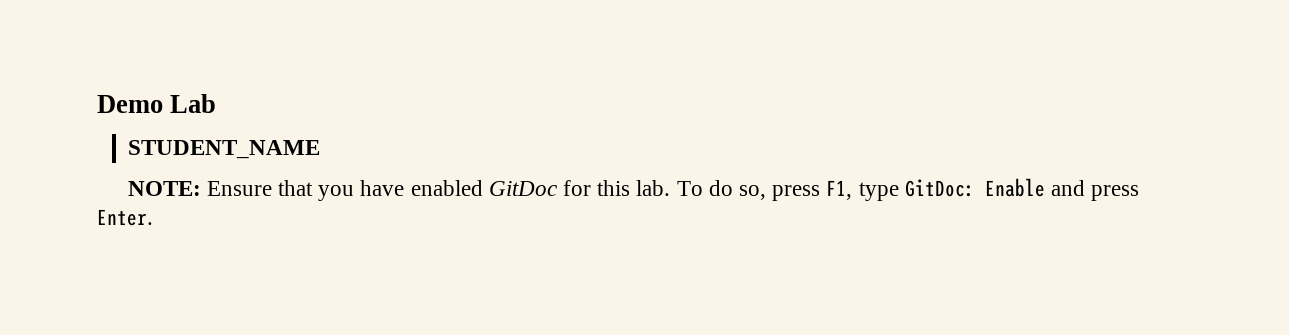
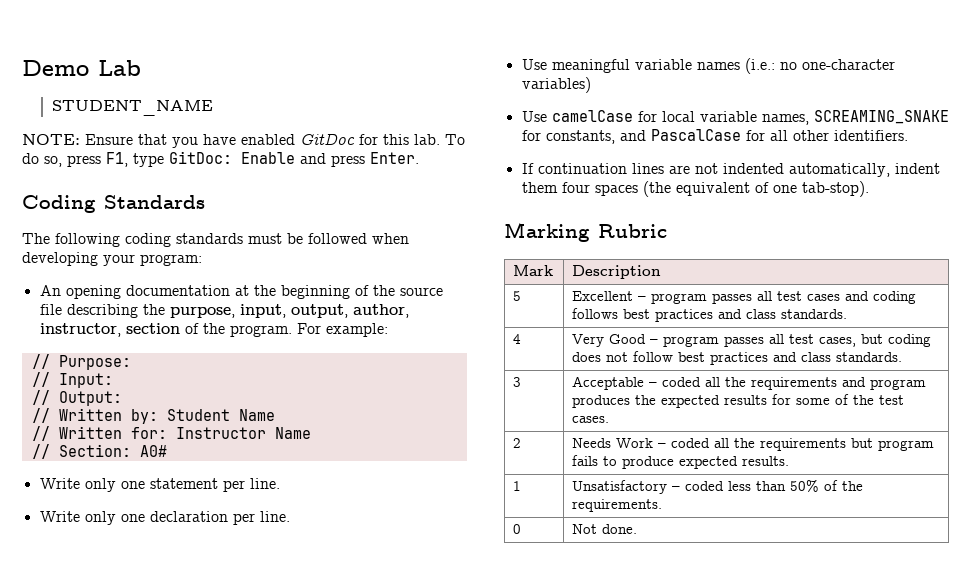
(153, 217) none -> [22,195,205,213] [22,233,409,247] [22,252,202,266] [39,285,443,299] [39,304,409,318] [39,323,388,337] [31,354,131,370] [31,372,113,388] [31,390,122,406] [31,408,275,424] [31,426,311,441] [31,444,167,459] [39,478,280,492] [39,511,290,525] [521,58,895,74] [521,77,591,93] [521,110,949,125] [521,129,908,144] [521,163,940,177] [521,181,869,197] [504,222,667,242] [513,265,554,276] [572,265,662,279] [513,291,522,301] [572,291,917,304] [572,308,848,322] [513,334,522,344] [572,334,932,347] [572,351,903,365] [513,377,522,387] [572,376,927,390] [572,394,905,408] [572,416,610,423] [513,438,522,448] [572,438,935,451] [572,455,790,469] [513,481,522,491] [572,479,864,494] [572,499,663,512] [513,524,522,534] [572,524,638,534] // Coding Standards // The following coding standards must be followed when developing your program: // An opening documentation at the beginning of the source file describing the purpose, input, output, author, instructor, section of the program. For example: // // Purpose: // // Input: // // Output: // // Written by: Student Name // // Written for: Instructor Name // // Section: A0# // Write only one statement per line. // Write only one declaration per line. // Use meaningful variable names (i.e.: no one-character variables) // Use camelCase for local variable names, SCREAMING_SNAKE for constants, and PascalCase for all other identifiers. // If continuation lines are not indented automatically, indent them four spaces (the equivalent of one tab-stop). // Marking Rubric // Mark | Description // 5 | Excellent – program passes all test cases and coding follows best practices and class standards. // 4 | Very Good – program passes all test cases, but coding does not follow best practices and class standards. // 3 | Acceptable – coded all the requirements and program produces the expected results for some of the test cases. // 2 | Needs Work – coded all the requirements but program fails to produce expected results. // 1 | Unsatisfactory – coded less than 50% of the requirements. // 0 | Not done.

